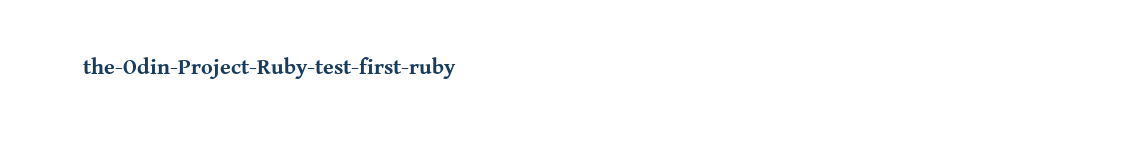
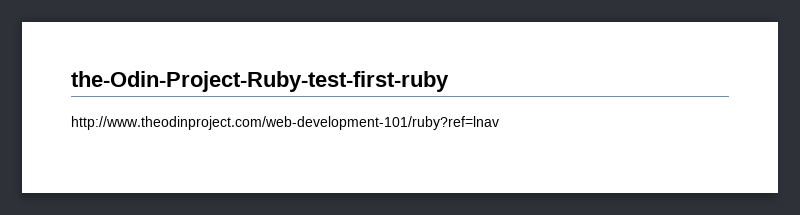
(456, 68) none -> [71,116,499,130] // http://www.theodinproject.com/web-development-101/ruby?ref=lnav

